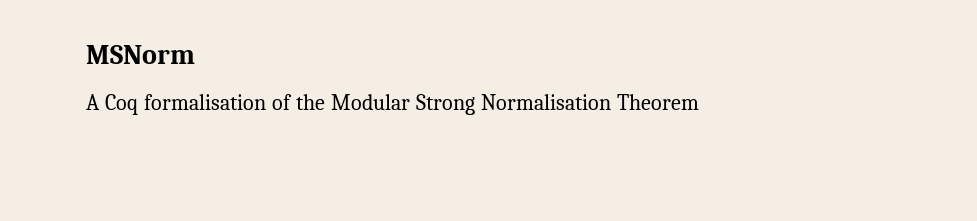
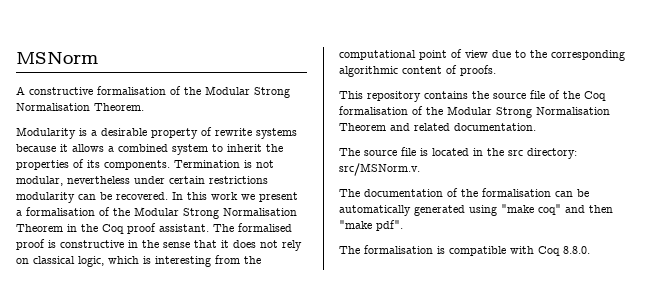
(100, 102) none -> [29,86,290,98] [16,103,144,111] [16,127,297,139] [16,144,283,155] [16,159,274,170] [16,176,268,186] [16,192,298,203] [16,207,297,219] [16,223,292,234] [16,239,302,251] [16,255,261,267] [339,49,625,61] [339,65,496,77] [339,90,580,102] constructive formalisation of the Modular Strong Normalisation Theorem. // Modularity is a desirable property of rewrite systems because it allows a combined system to inherit the properties of its components. Termination is not modular, nevertheless under certain restrictions modularity can be recovered. In this work we present a formalisation of the Modular Strong Normalisation Theorem in the Coq proof assistant. The formalised proof is constructive in the sense that it does not rely on classical logic, which is interesting from the computational point of view due to the corresponding algorithmic content of proofs. // This repository contains the source file of the
(699, 102) none -> [390,123,536,131] [339,147,577,159] [339,163,420,176] [339,188,589,197] [339,204,613,216] [339,220,403,231] [339,245,590,256] and related documentation. // The source file is located in the src directory: src/MSNorm.v. // The documentation of the formalisation can be automatically generated using "make coq" and then "make pdf". // The formalisation is compatible with Coq 8.8.0.

